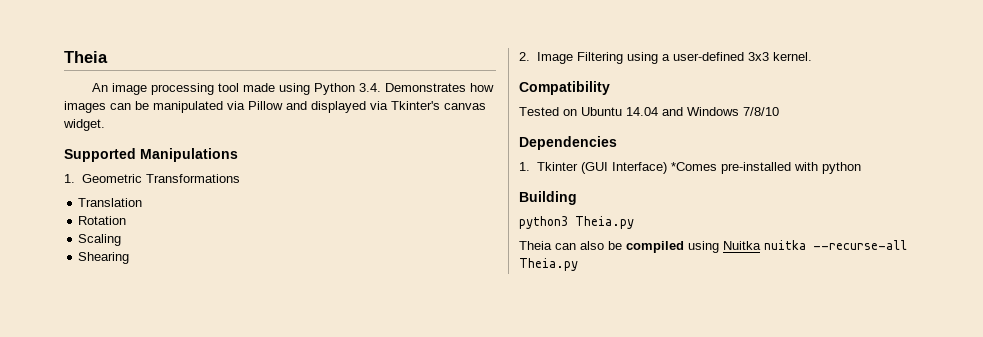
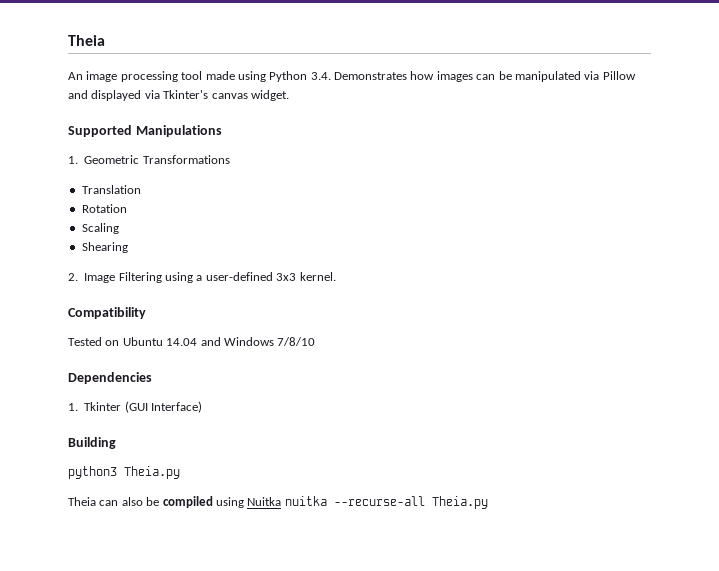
[671,162,862,174] *Comes pre-installed with python -> (202, 407) none

